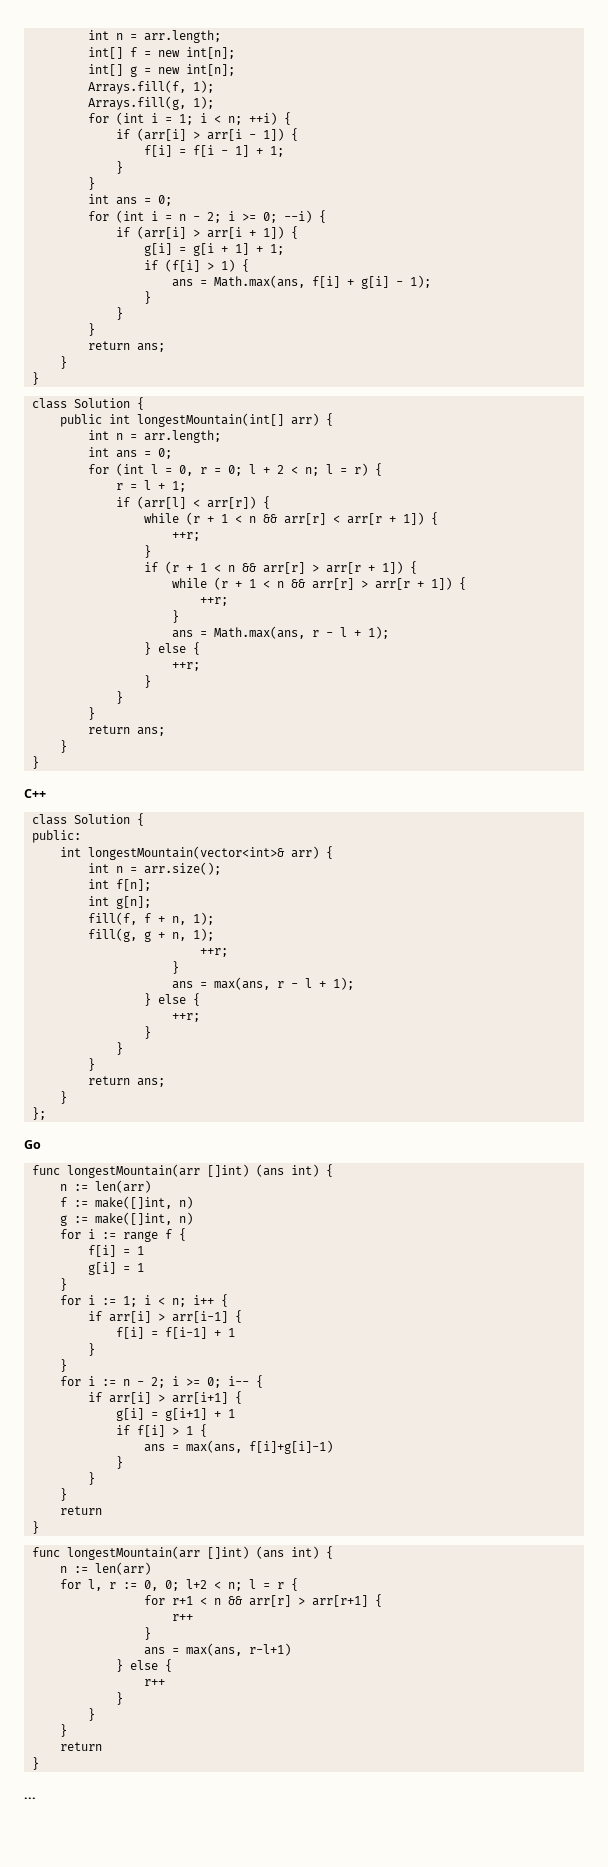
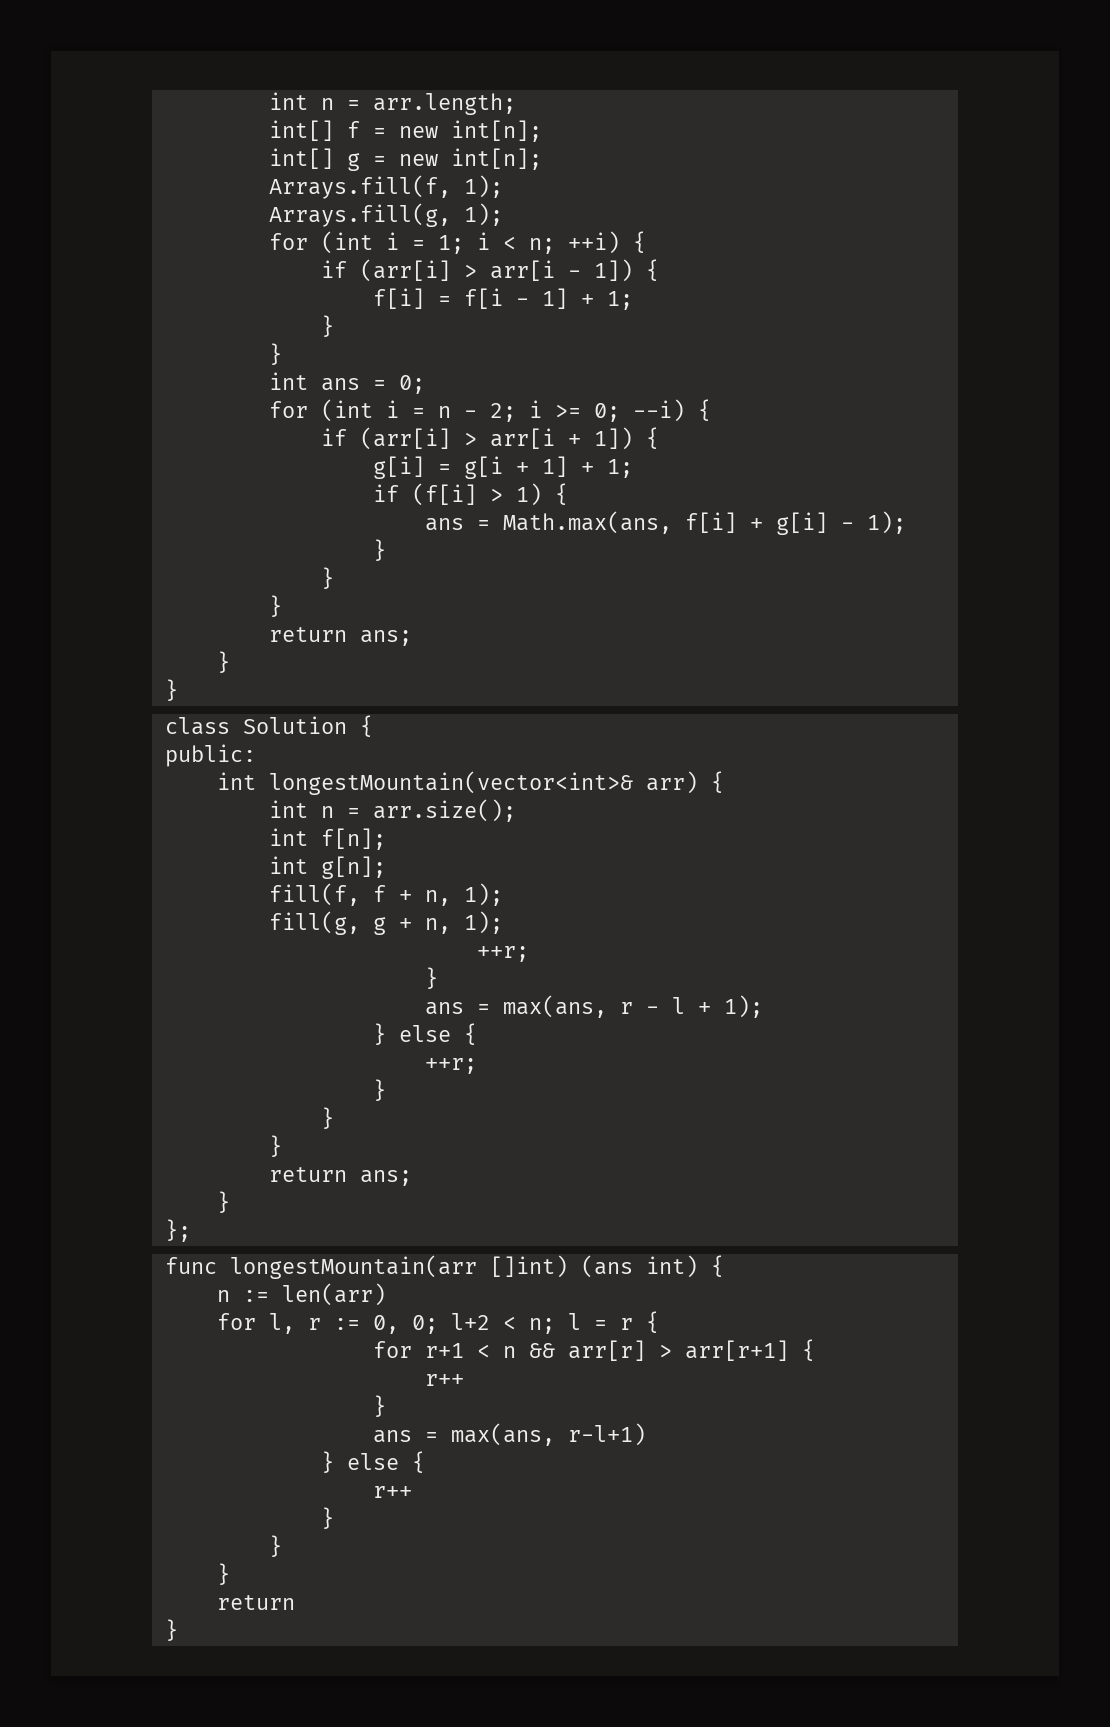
[59,413,333,427] [87,430,221,443] [87,447,172,459] [87,463,382,476] [115,480,186,492] [115,496,270,509] [143,512,438,525] [171,532,200,541] [143,545,151,558] [143,561,417,574] [171,577,466,590] [199,597,228,606] [171,610,179,623] [171,626,389,639] [143,642,200,655] [171,662,200,671] [143,675,151,688] [115,691,123,704] [87,707,95,720] [87,725,165,736] [59,740,67,753] [31,756,39,769] [24,789,46,798] [31,813,144,826] // public int longestMountain(int[] arr) { // int n = arr.length; // int ans = 0; // for (int l = 0, r = 0; l + 2 < n; l = r) { // r = l + 1; // if (arr[l] < arr[r]) { // while (r + 1 < n && arr[r] < arr[r + 1]) { // ++r; // } // if (r + 1 < n && arr[r] > arr[r + 1]) { // while (r + 1 < n && arr[r] > arr[r + 1]) { // ++r; // } // ans = Math.max(ans, r - l + 1); // } else { // ++r; // } // } // } // return ans; // } // } // C++ // class Solution { -> (374, 726) none
[24,1140,41,1149] [31,1164,333,1178] [59,1180,151,1193] [59,1196,193,1209] [59,1212,193,1226] [59,1228,186,1242] [87,1245,144,1257] [87,1262,144,1275] [59,1278,67,1291] [59,1294,228,1307] [87,1310,242,1323] [115,1327,235,1339] [87,1343,95,1356] [59,1359,67,1372] [59,1375,263,1388] [87,1391,242,1404] [115,1408,235,1421] [115,1424,207,1437] [143,1440,333,1454] [115,1456,123,1469] [87,1472,95,1485] [59,1488,67,1501] [59,1506,102,1515] [31,1521,39,1534] // Go // func longestMountain(arr []int) (ans int) { // n := len(arr) // f := make([]int, n) // g := make([]int, n) // for i := range f { // f[i] = 1 // g[i] = 1 // } // for i := 1; i < n; i++ { // if arr[i] > arr[i-1] { // f[i] = f[i-1] + 1 // } // } // for i := n - 2; i >= 0; i-- { // if arr[i] > arr[i+1] { // g[i] = g[i+1] + 1 // if f[i] > 1 { // ans = max(ans, f[i]+g[i]-1) // } // } // } // return // } -> (192, 1230) none
[24,1797,36,1799] // ... -> (179, 1630) none

